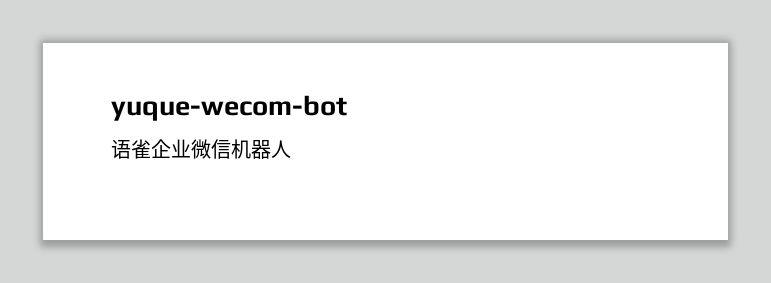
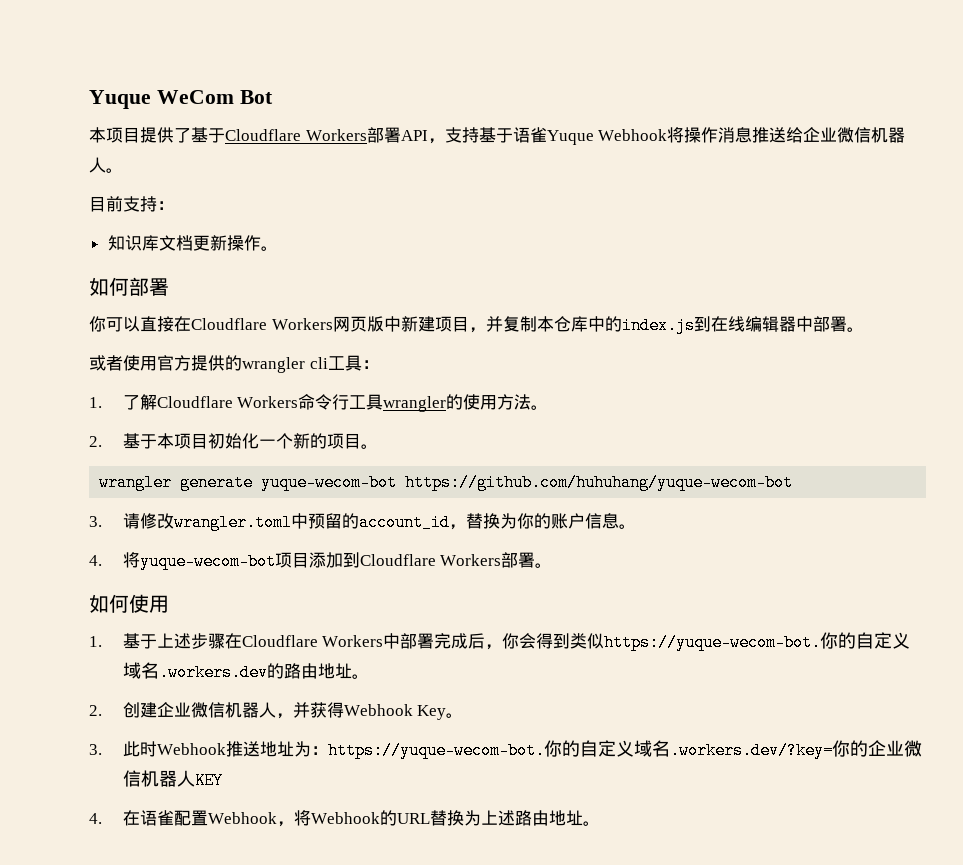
[111,95,347,121] [111,139,291,159] yuque-wecom-bot // 语雀企业微信机器人 -> [89,90,273,109] [89,127,906,145] [89,157,123,173] [89,196,174,212] [107,235,278,251] [89,277,169,296] [89,316,864,334] [89,355,379,373] [89,394,549,412] [89,433,378,449] [99,474,794,491] [89,513,636,531] [89,552,553,570] [89,594,169,613] [89,632,911,651] [122,662,369,681] [89,702,464,720] [89,740,922,759] [122,770,223,789] [89,810,600,827] Yuque WeCom Bot // 本项目提供了基于Cloudflare Workers部署API，支持基于语雀Yuque Webhook将操作消息推送给企业微信机器人。 // 目前支持： // 知识库文档更新操作。 // 如何部署 // 你可以直接在Cloudflare Workers网页版中新建项目，并复制本仓库中的index.js到在线编辑器中部署。 // 或者使用官方提供的wrangler cli工具： // 1.了解Cloudflare Workers命令行工具wrangler的使用方法。 // 2.基于本项目初始化一个新的项目。 // wrangler generate yuque-wecom-bot https://github.com/huhuhang/yuque-wecom-bot // 3.请修改wrangler.toml中预留的account_id，替换为你的账户信息。 // 4.将yuque-wecom-bot项目添加到Cloudflare Workers部署。 // 如何使用 // 1.基于上述步骤在Cloudflare Workers中部署完成后，你会得到类似https://yuque-wecom-bot.你的自定义域名.workers.dev的路由地址。 // 2.创建企业微信机器人，并获得Webhook Key。 // 3.此时Webhook推送地址为：https://yuque-wecom-bot.你的自定义域名.workers.dev/?key=你的企业微信机器人KEY // 4.在语雀配置Webhook，将Webhook的URL替换为上述路由地址。

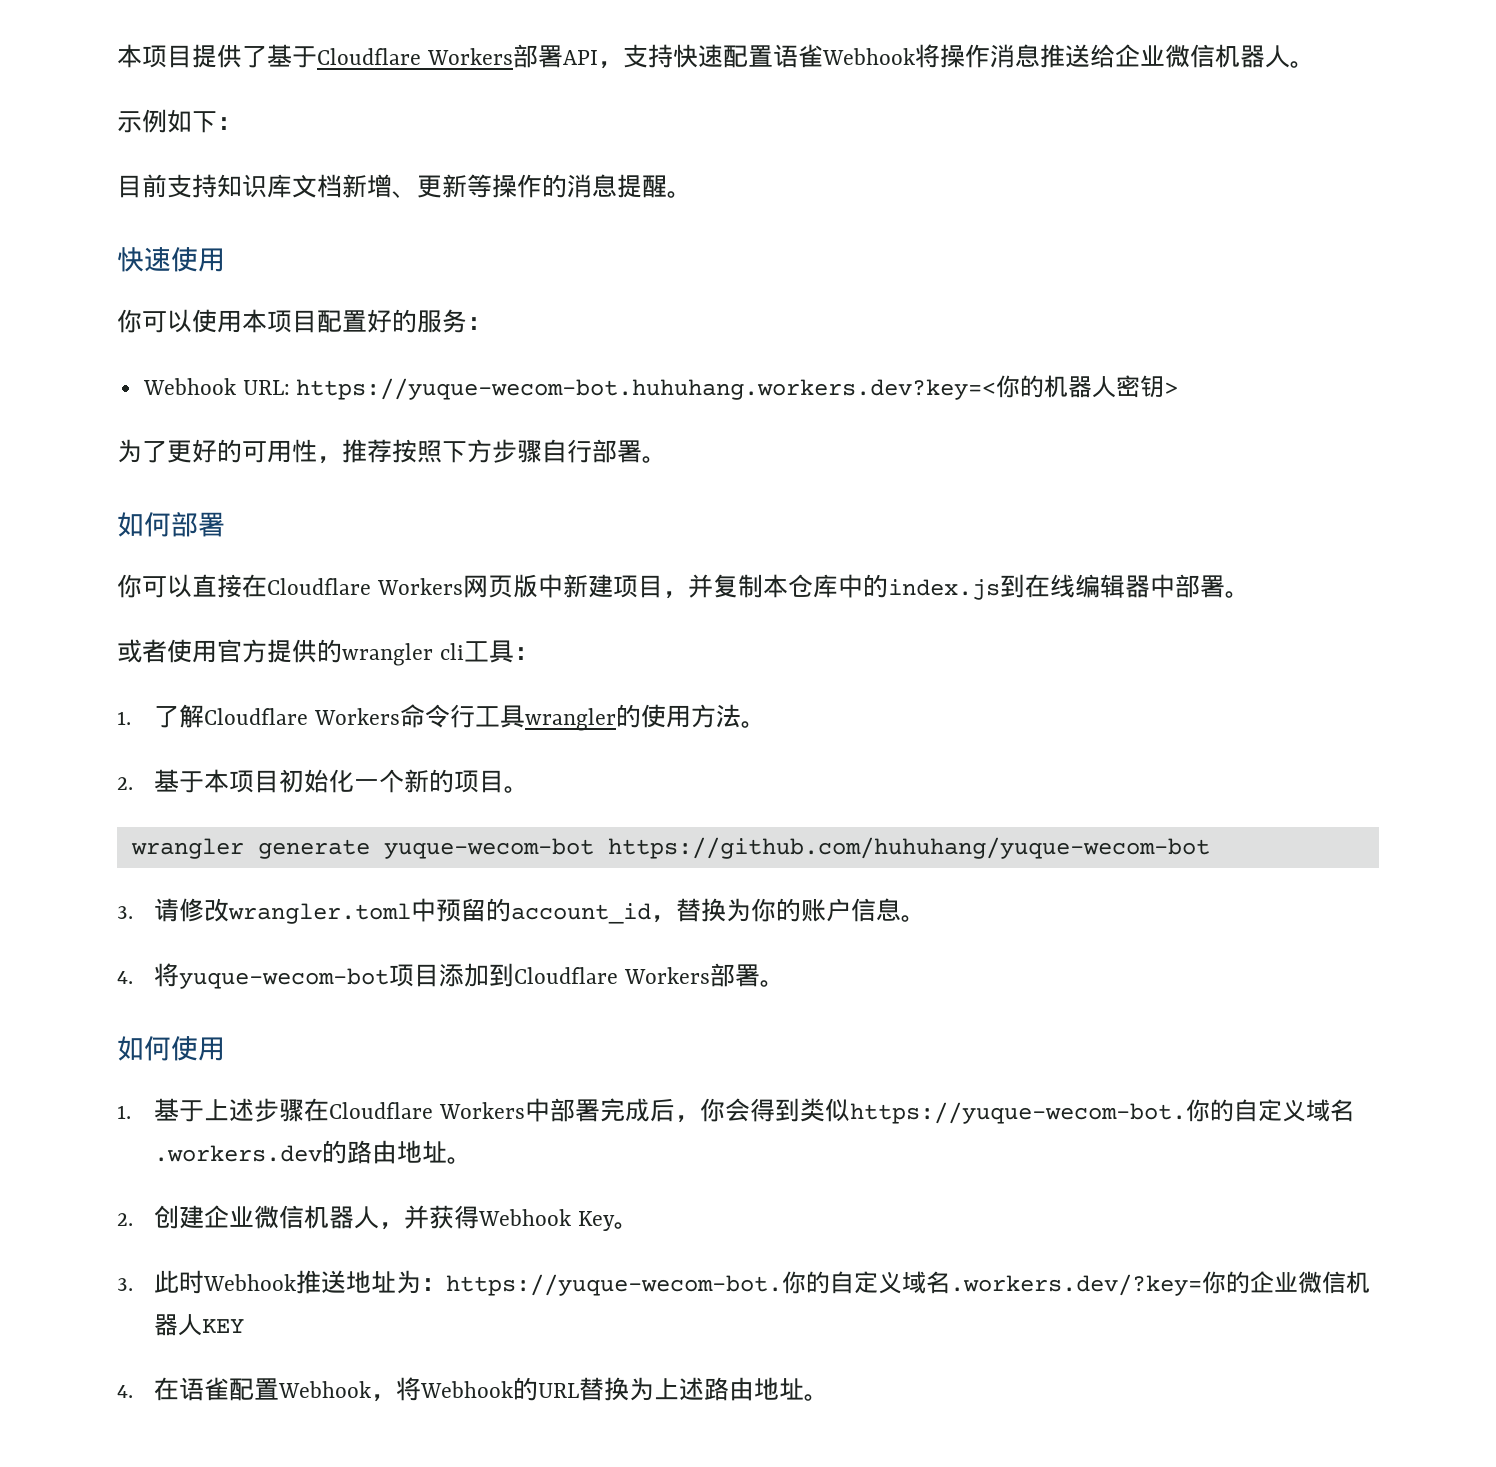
[89,90,273,109] Yuque WeCom Bot // -> (117, 56) none
[478,127,594,145] 基于语雀Yuque -> [672,44,823,68] 快速配置语雀
(123, 170) none -> [117,109,242,133] // 示例如下：
[157,201,174,210] ： // -> (217, 186) none
[192,235,261,251] 更新操作 -> [342,174,692,198] [117,247,225,272] [117,309,492,333] [142,375,1179,400] [117,439,642,464] 新增、更新等操作的消息提醒。 // 快速使用 // 你可以使用本项目配置好的服务： // Webhook URL: https://yuque-wecom-bot.huhuhang.workers.dev?key=<你的机器人密钥> // 为了更好的可用性，推荐按照下方步骤自行部署

